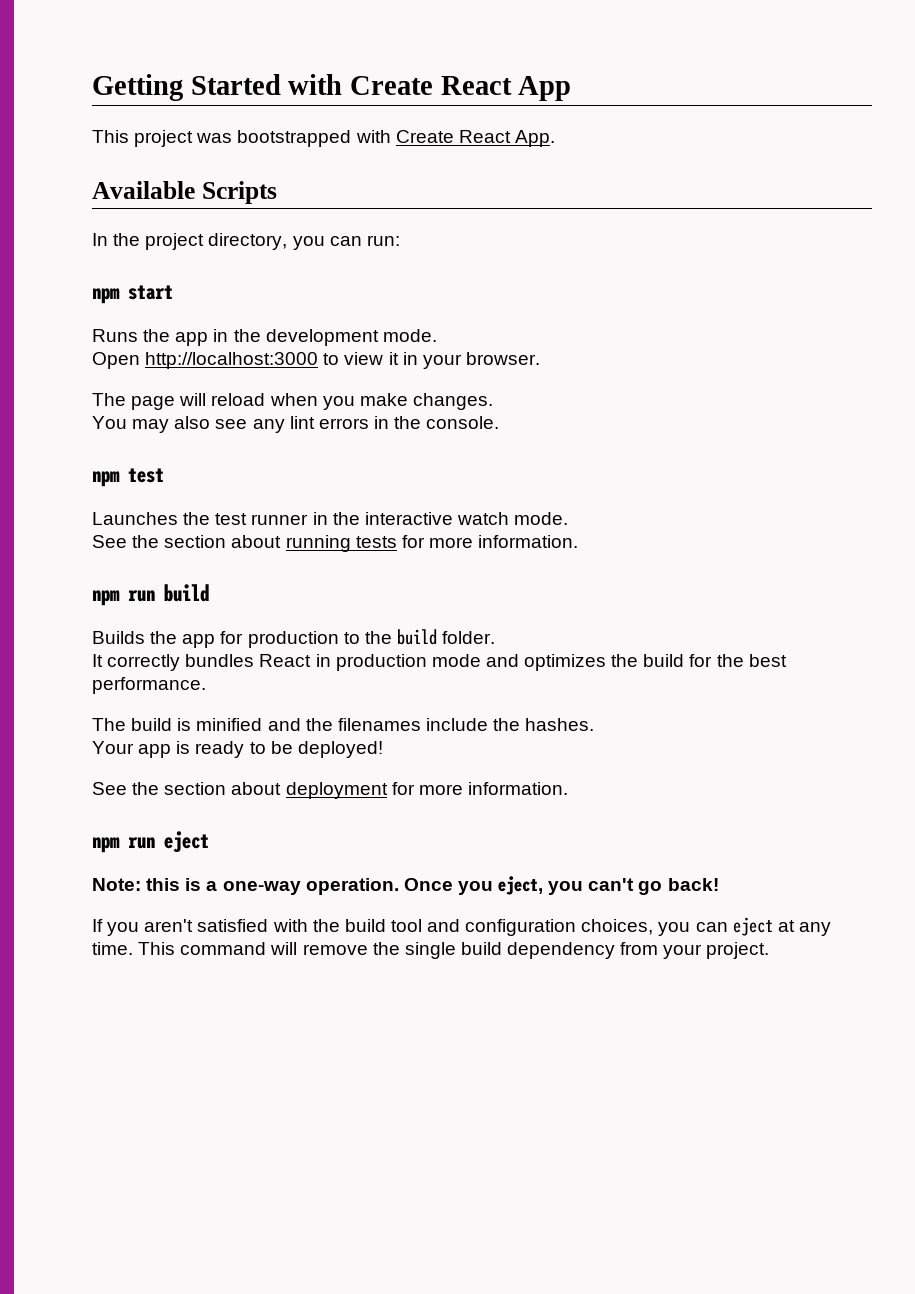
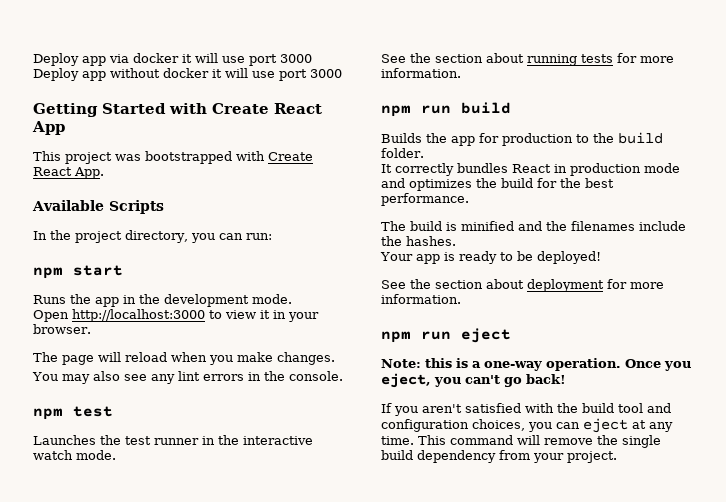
(92, 87) none -> [33,53,312,66] [33,68,342,81] Deploy app via docker it will use port 3000 Deploy app without docker it will use port 3000 //

